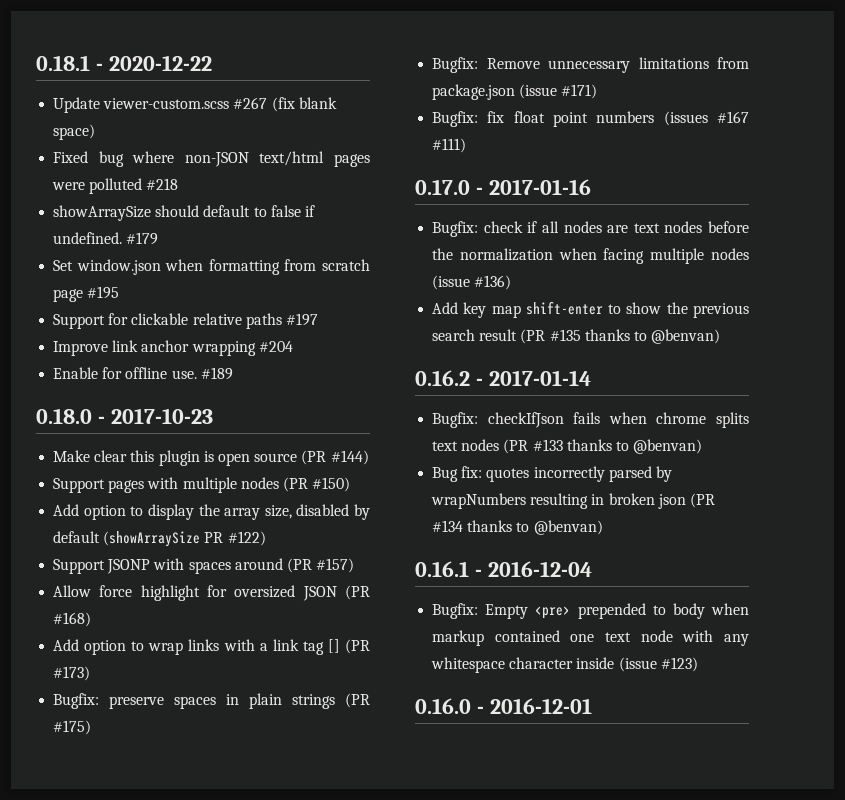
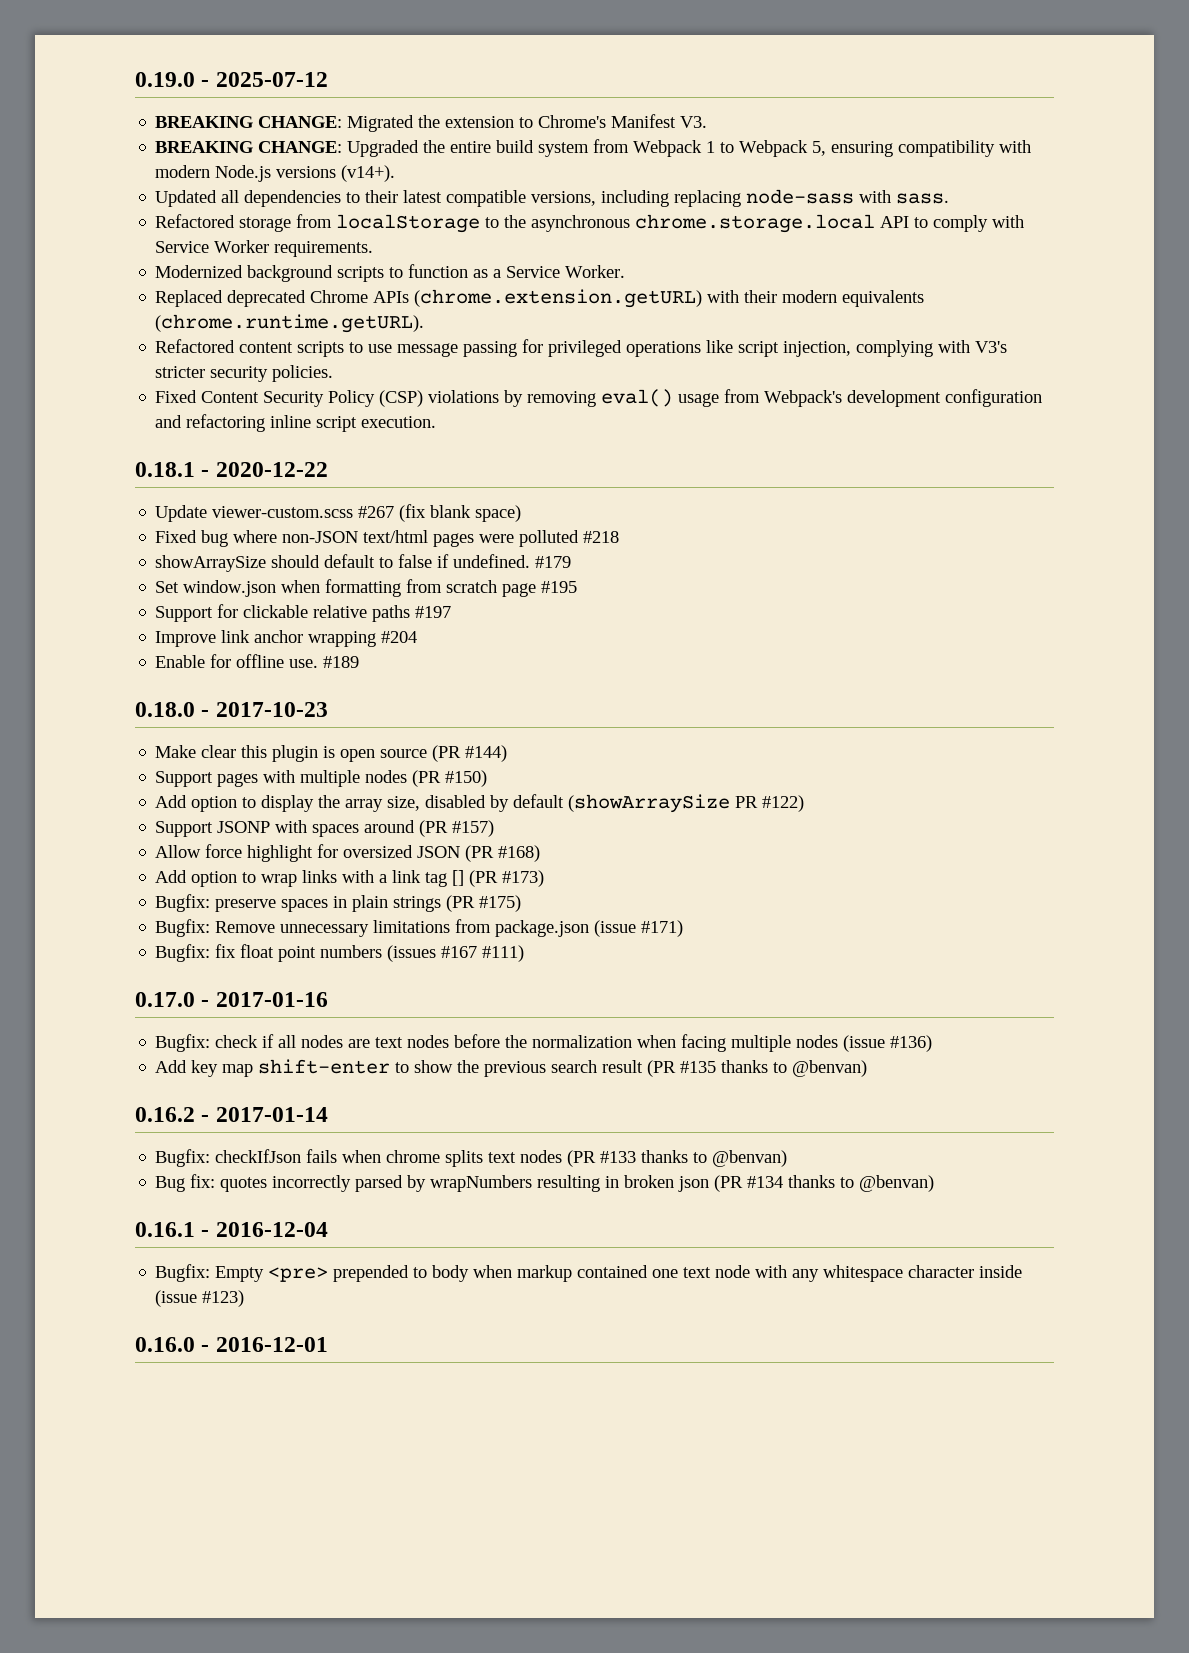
(36, 63) none -> [135,72,328,87] [155,114,708,132] [155,139,1032,157] [155,165,396,182] [155,189,950,207] [155,214,1025,233] [155,240,374,257] [155,264,626,282] [155,289,925,308] [155,314,425,333] [155,339,1008,357] [155,365,334,382] [155,389,1043,407] [155,414,437,432] 0.19.0 - 2025-07-12 // BREAKING CHANGE: Migrated the extension to Chrome's Manifest V3. // BREAKING CHANGE: Upgraded the entire build system from Webpack 1 to Webpack 5, ensuring compatibility with modern Node.js versions (v14+). // Updated all dependencies to their latest compatible versions, including replacing node-sass with sass. // Refactored storage from localStorage to the asynchronous chrome.storage.local API to comply with Service Worker requirements. // Modernized background scripts to function as a Service Worker. // Replaced deprecated Chrome APIs (chrome.extension.getURL) with their modern equivalents (chrome.runtime.getURL). // Refactored content scripts to use message passing for privileged operations like script injection, complying with V3's stricter security policies. // Fixed Content Security Policy (CSP) violations by removing eval() usage from Webpack's development configuration and refactoring inline script execution. //

